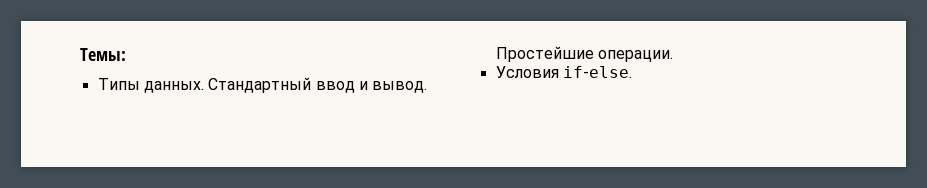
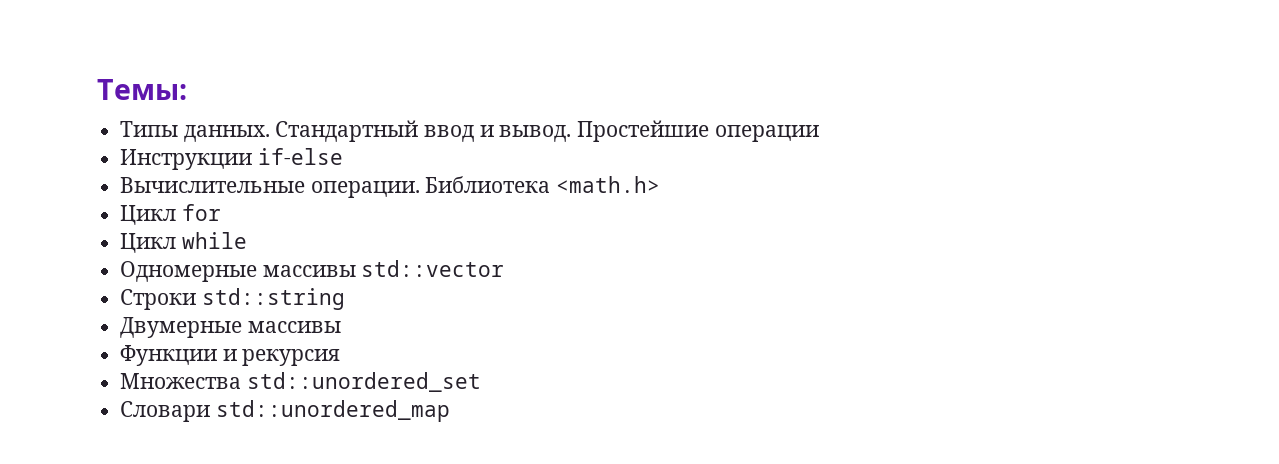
[597,50,673,62] [495,66,632,78] операции. // Условия if-else. -> [714,125,819,142] [120,148,343,170] [120,176,661,198] [120,204,221,225] [120,232,247,253] [120,260,505,282] [120,288,345,310] [120,317,341,338] [120,345,341,366] [120,372,481,392] [120,400,450,422] операции // Инструкции if-else // Вычислительные операции. Библиотека <math.h> // Цикл for // Цикл while // Одномерные массивы std::vector // Строки std::string // Двумерные массивы // Функции и рекурсия // Множества std::unordered_set // Словари std::unordered_map

